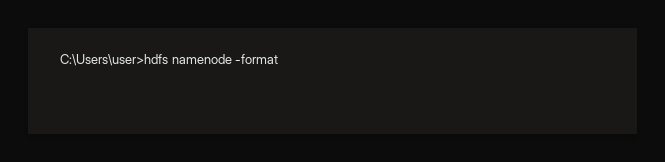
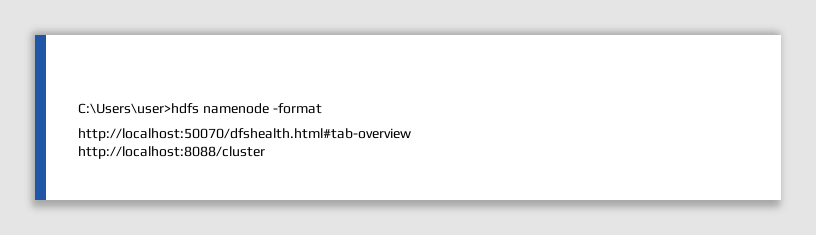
(279, 59) none -> [78,128,411,141] [78,146,265,159] // http://localhost:50070/dfshealth.html#tab-overview // http://localhost:8088/cluster

